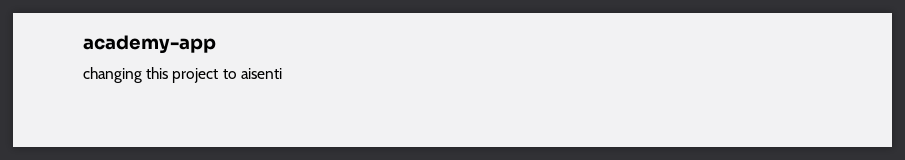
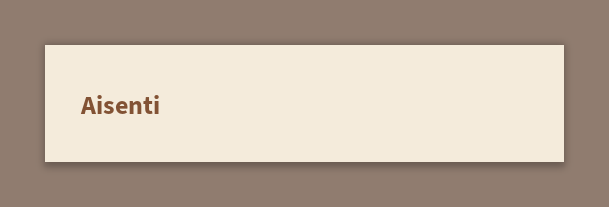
[83,35,216,54] [83,67,282,83] academy-app // changing this project to aisenti -> [80,95,160,114] Aisenti

